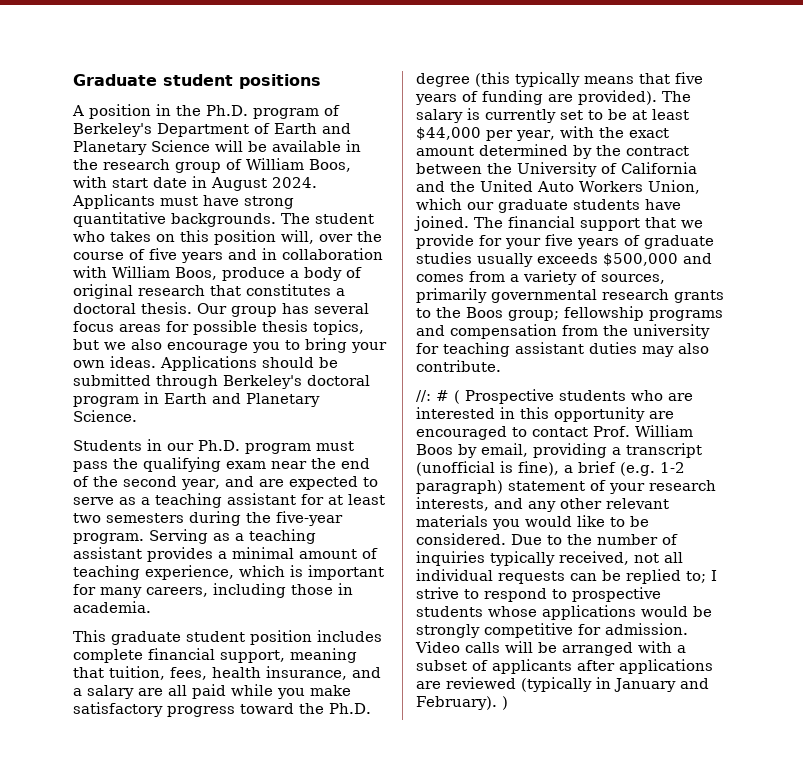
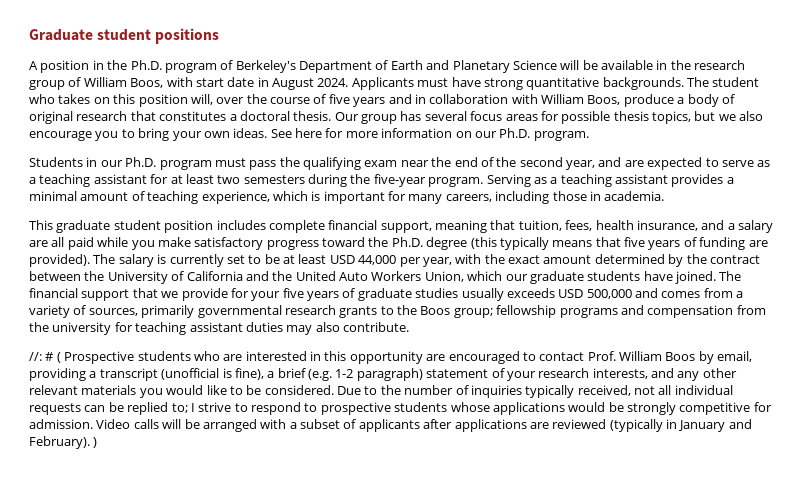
[160,356,338,371] [73,374,370,389] [73,392,320,407] [73,410,137,422] Applications should be submitted through Berkeley's doctoral program in Earth and Planetary Science. -> [270,128,589,141] See here for more information on our Ph.D. program.
[416,127,481,140] $44,000 -> [329,255,397,265] USD 44,000
[603,253,678,266] $500,000 -> [558,289,632,299] USD 500,000

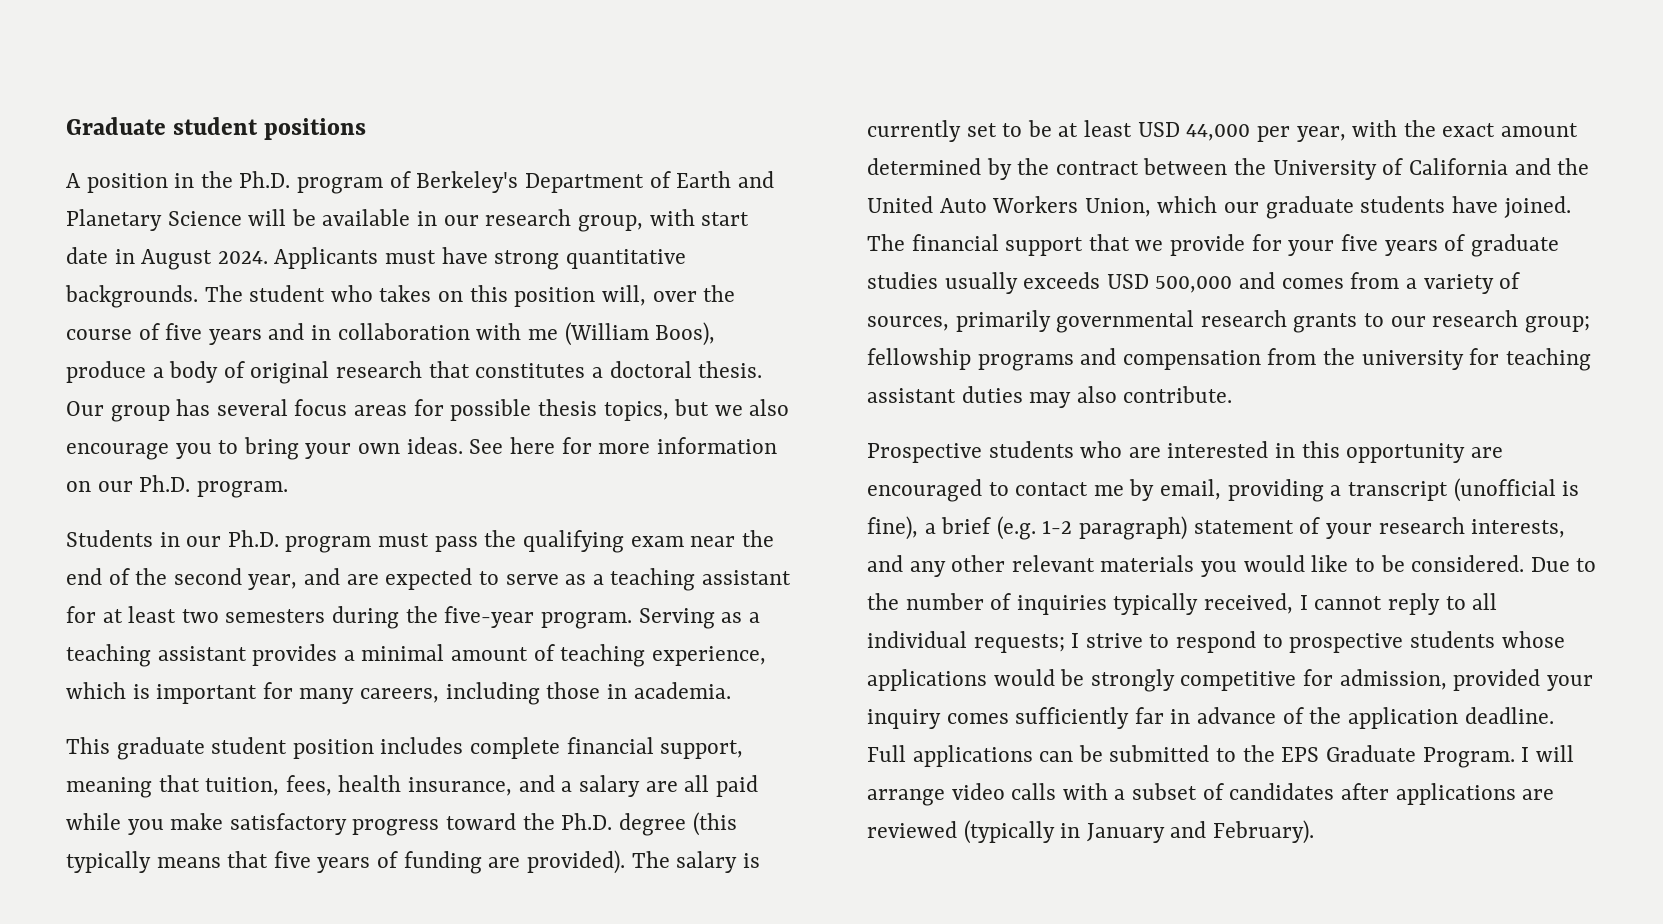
[670,60,746,70] [29,77,164,90] the research group of William Boos, -> [443,209,643,232] our research group,
[541,94,621,105] William Boos, -> [527,322,716,346] me (William Boos),
[397,305,451,315] the Boos -> [1390,310,1519,327] our research
[29,352,61,363] //: # ( -> (1233, 394) none
[587,351,696,361] Prof. William Boos -> [1093,485,1124,496] me
[634,385,733,395] [29,402,188,415] not all individual requests can be replied to; -> [1299,593,1498,615] [867,631,1065,653] I cannot reply to all individual requests;
[29,419,257,432] admission. Video calls will be arranged -> [1339,669,1593,691] [867,707,1554,729] [867,745,1574,768] [867,783,1057,806] admission, provided your inquiry comes sufficiently far in advance of the application deadline. Full applications can be submitted to the EPS Graduate Program. I will arrange video calls
[358,419,420,432] applicants -> [1229,783,1335,800] candidates
[93,437,98,448] ) -> (1315, 832) none

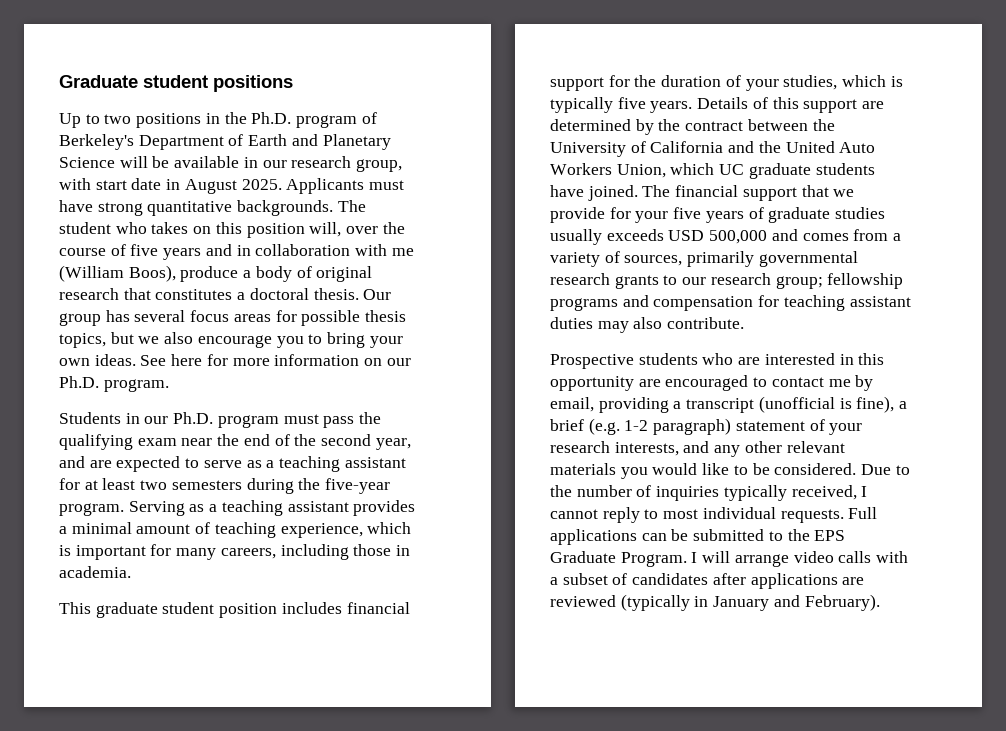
[66,173,168,193] A position -> [59,113,202,128] Up to two positions
[217,251,268,264] 2024. -> [241,179,282,190] 2025.
[470,737,744,759] [66,775,758,798] [66,812,737,836] [66,850,760,874] [867,120,1578,142] complete financial support, meaning that tuition, fees, health insurance, and a salary are all paid while you make satisfactory progress toward the Ph.D. degree (this typically means that five years of funding are provided). The salary is currently set to be at least USD 44,000 per year, with the exact amount -> [346,602,410,614] [550,75,903,91] [550,97,885,113] financial support for the duration of your studies, which is typically five years. Details of this support are
[1224,202,1260,213] our -> [719,164,745,175] UC
[1267,348,1464,370] from the university -> (754, 303) none
[1472,593,1498,610] [867,631,1565,653] [867,669,1593,692] [867,707,1554,729] all individual requests; I strive to respond to prospective students whose applications would be strongly competitive for admission, provided your inquiry comes sufficiently far in advance of the application deadline. -> [663,507,844,523] most individual requests.

